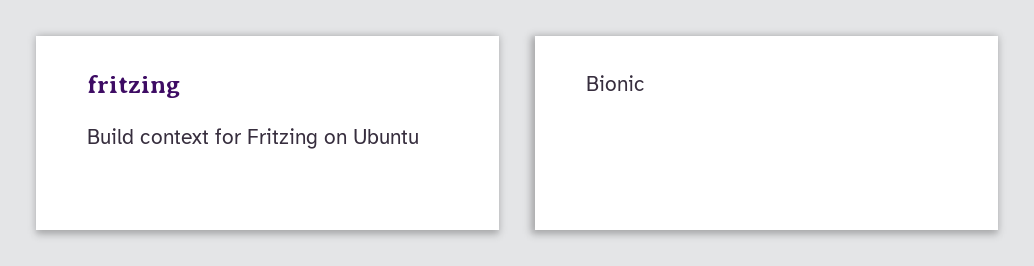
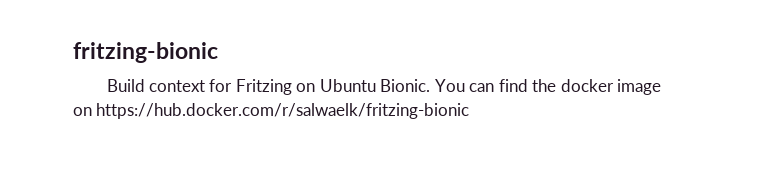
[87,75,180,98] fritzing -> [73,42,218,63] fritzing-bionic
[586,75,645,91] Bionic -> [380,79,662,95] [73,103,470,119] Bionic. You can find the docker image on https://hub.docker.com/r/salwaelk/fritzing-bionic

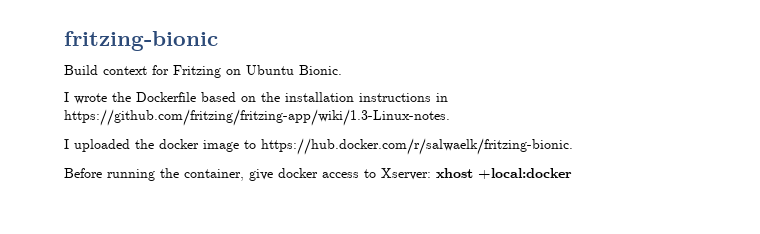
[434,79,662,95] [73,103,470,119] You can find the docker image on https://hub.docker.com/r/salwaelk/fritzing-bionic -> [64,92,448,104] [64,109,450,126] [64,138,573,155] [64,168,572,181] // I wrote the Dockerfile based on the installation instructions in https://github.com/fritzing/fritzing-app/wiki/1.3-Linux-notes. // I uploaded the docker image to https://hub.docker.com/r/salwaelk/fritzing-bionic. // Before running the container, give docker access to Xserver: xhost +local:docker

